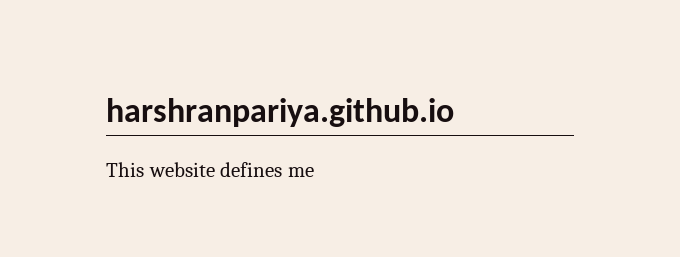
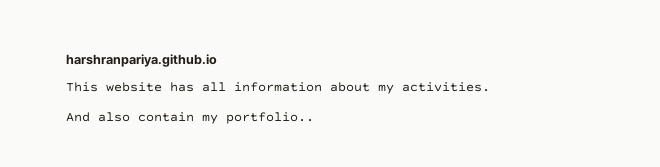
[220,162,314,177] defines me -> [170,82,490,94] [66,112,314,124] has all information about my activities. // And also contain my portfolio..

